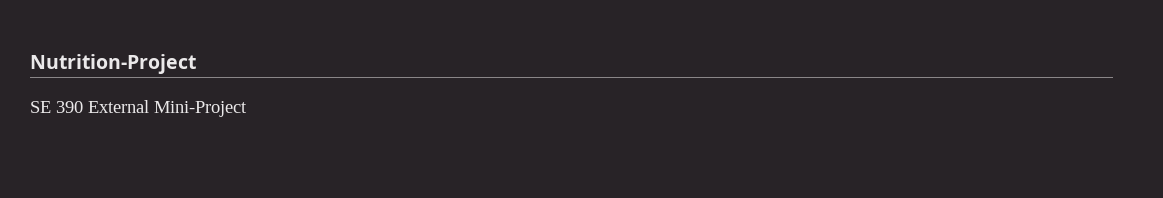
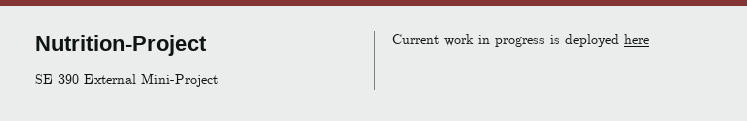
(247, 109) none -> [392,34,649,47] // Current work in progress is deployed here

